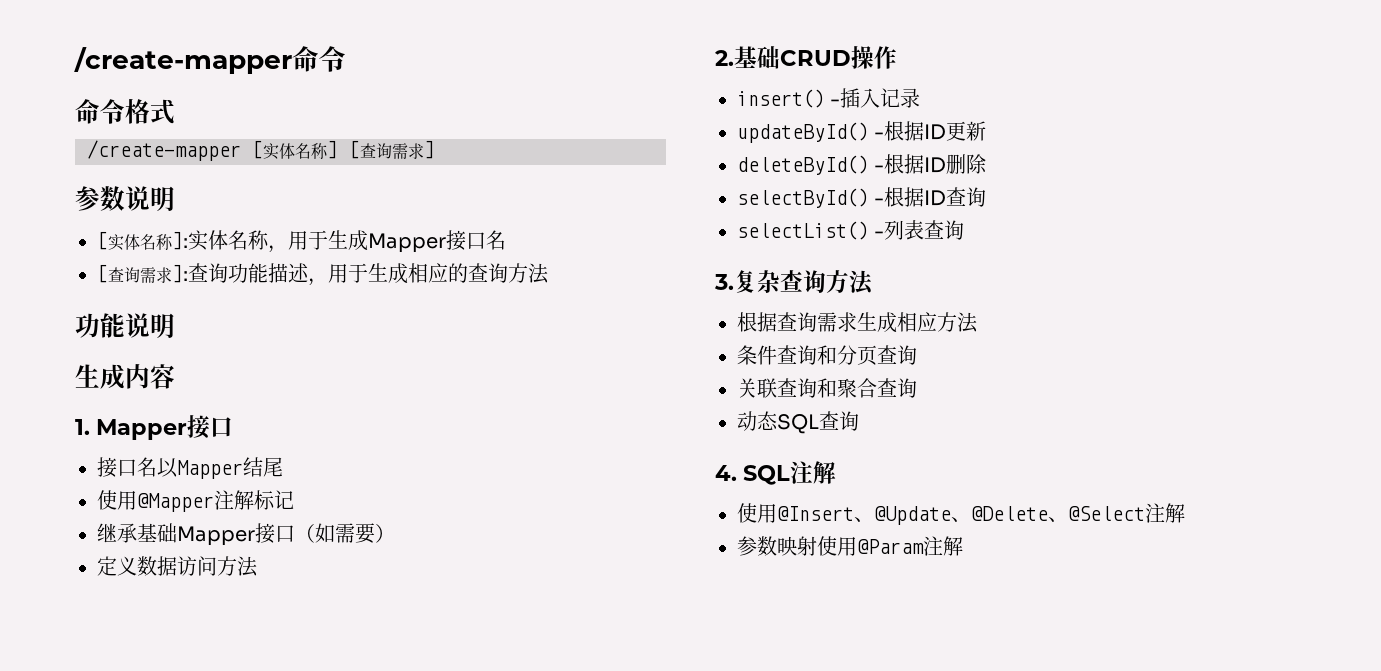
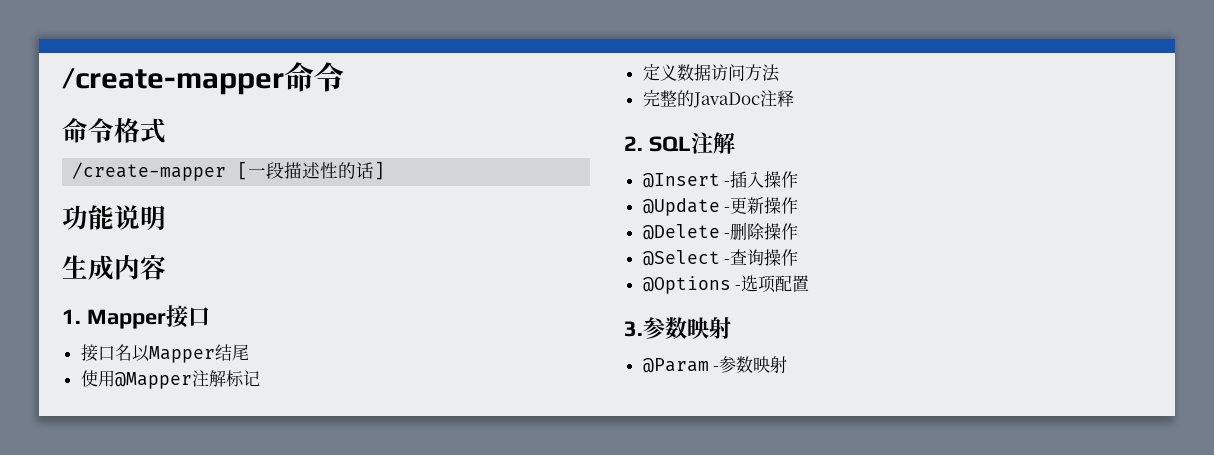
[263,140,435,160] [75,186,175,211] [97,230,506,253] [97,263,549,286] 实体名称] [查询需求] // 参数说明 // [实体名称]:实体名称，用于生成Mapper接口名 // [查询需求]:查询功能描述，用于生成相应的查询方法 -> [248,161,386,180] 一段描述性的话]
[97,523,395,546] [97,556,258,577] [715,46,897,69] [737,88,921,108] [737,121,987,143] [737,154,988,175] [737,187,987,208] [737,220,965,240] [714,270,874,295] [737,312,978,333] [737,345,917,365] [737,378,917,398] [737,411,859,434] [715,461,837,485] [737,503,1185,525] [737,536,963,556] 继承基础Mapper接口（如需要） // 定义数据访问方法 // 2.基础CRUD操作 // insert() -插入记录 // updateById() -根据ID更新 // deleteById() -根据ID删除 // selectById() -根据ID查询 // selectList() -列表查询 // 3.复杂查询方法 // 根据查询需求生成相应方法 // 条件查询和分页查询 // 关联查询和聚合查询 // 动态SQL查询 // 4. SQL注解 // 使用@Insert、@Update、@Delete、@Select注解 // 参数映射使用@Param注解 -> [642,64,780,82] [642,90,794,108] [624,132,735,154] [642,171,799,188] [642,197,799,216] [642,222,799,240] [642,249,799,266] [642,275,810,294] [624,317,731,339] [642,356,788,373] 定义数据访问方法 // 完整的JavaDoc注释 // 2. SQL注解 // @Insert -插入操作 // @Update -更新操作 // @Delete -删除操作 // @Select -查询操作 // @Options -选项配置 // 3.参数映射 // @Param -参数映射

